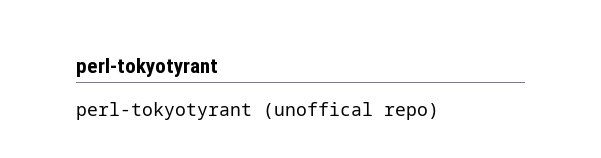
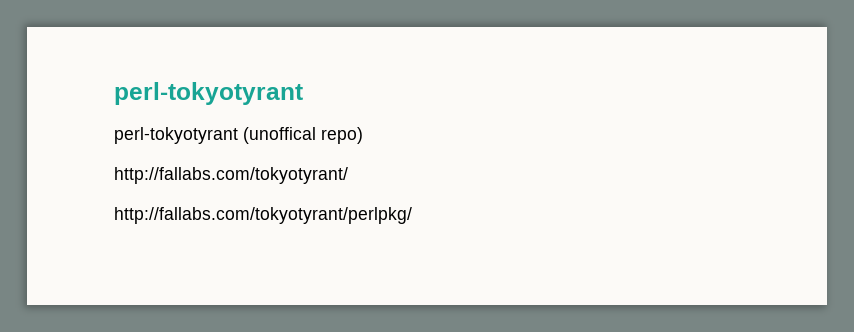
(439, 111) none -> [114,167,348,184] [114,207,412,224] // http://fallabs.com/tokyotyrant/ // http://fallabs.com/tokyotyrant/perlpkg/

